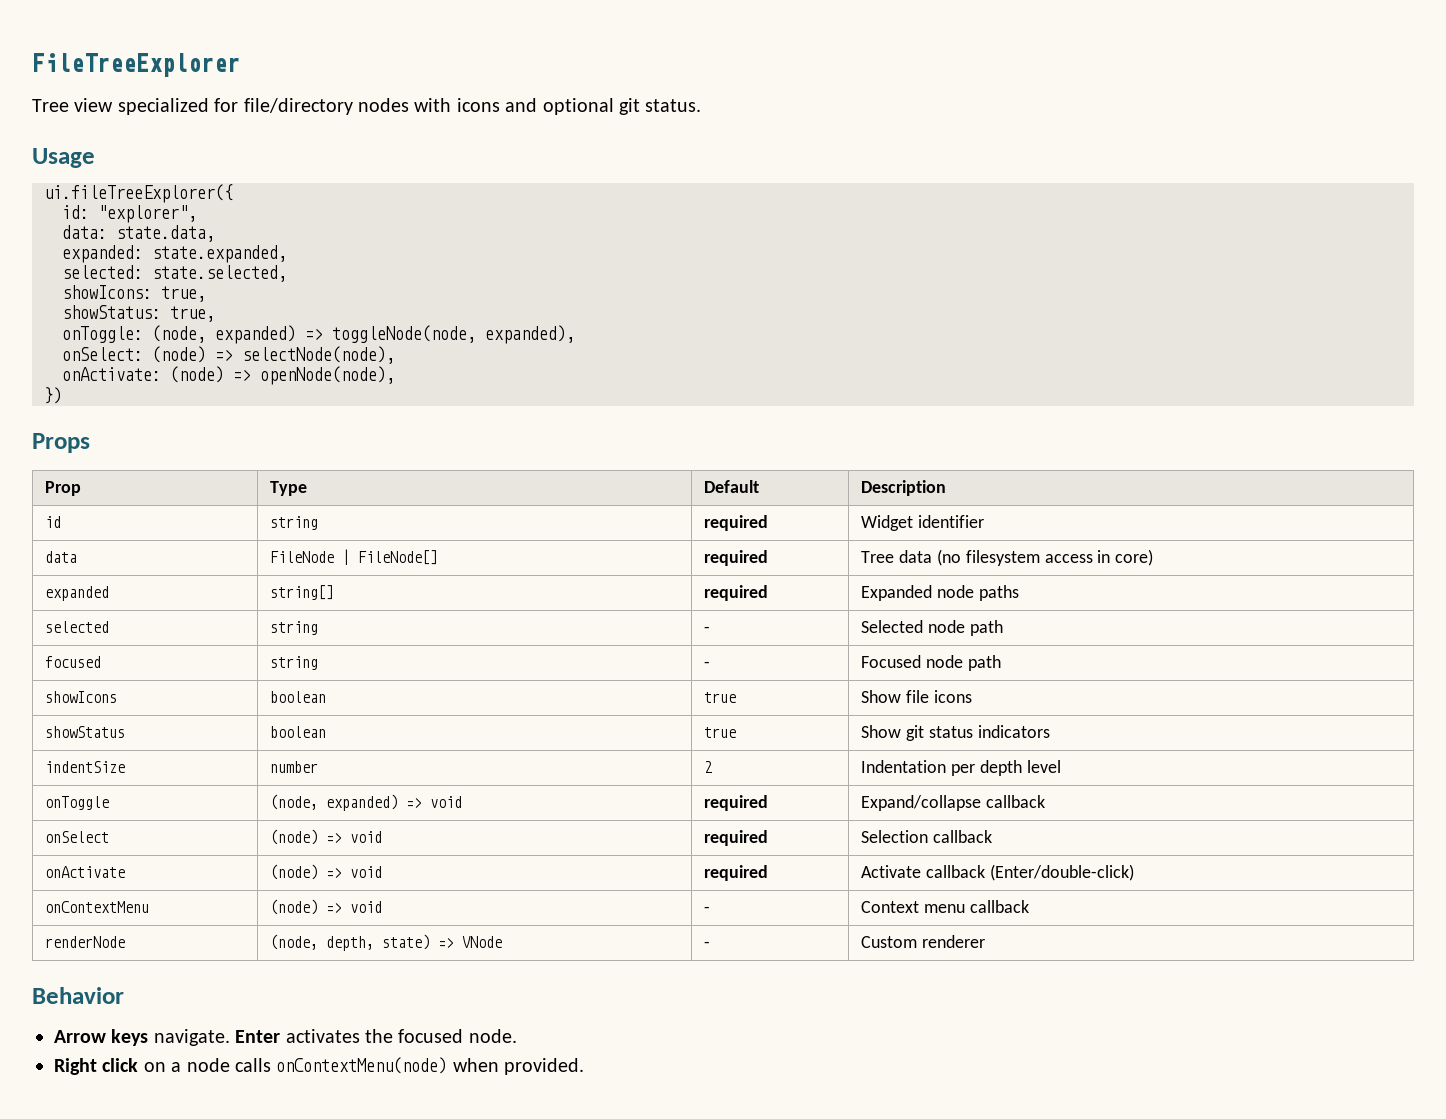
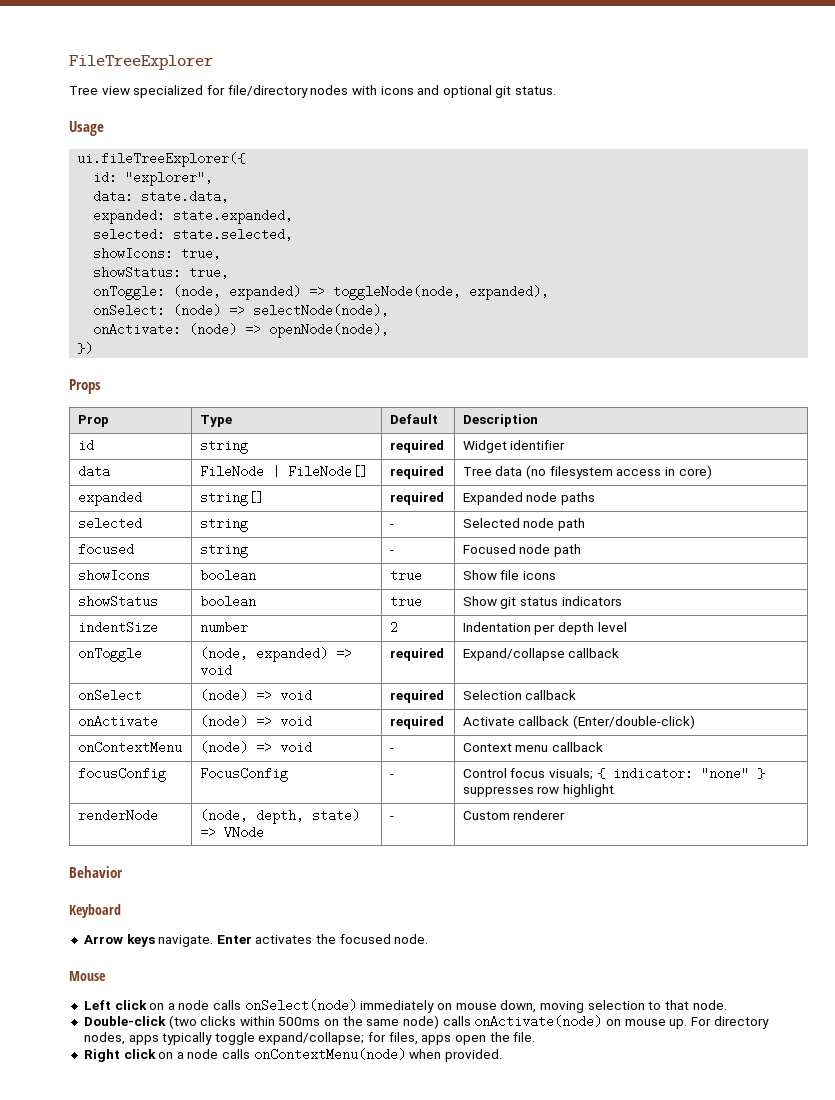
(1029, 906) none -> [77,767,166,782] [199,767,288,782] [389,774,394,778] [462,767,765,780] [462,784,615,797] // focusConfig | FocusConfig | - | Control focus visuals; { indicator: "none" } suppresses row highlight
(124, 995) none -> [69,904,121,918] // Keyboard
(517, 1036) none -> [69,971,106,981] [83,999,727,1013] [83,1015,769,1029] [83,1032,536,1045] // Mouse // Left click on a node calls onSelect(node) immediately on mouse down, moving selection to that node. // Double-click (two clicks within 500ms on the same node) calls onActivate(node) on mouse up. For directory nodes, apps typically toggle expand/collapse; for files, apps open the file.

